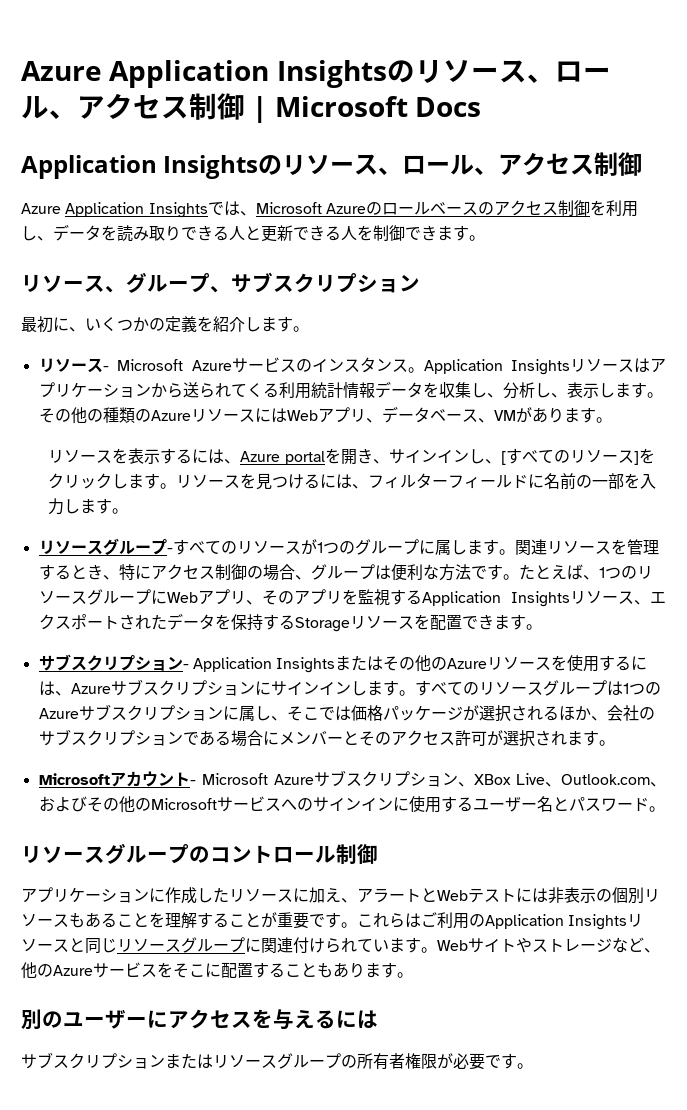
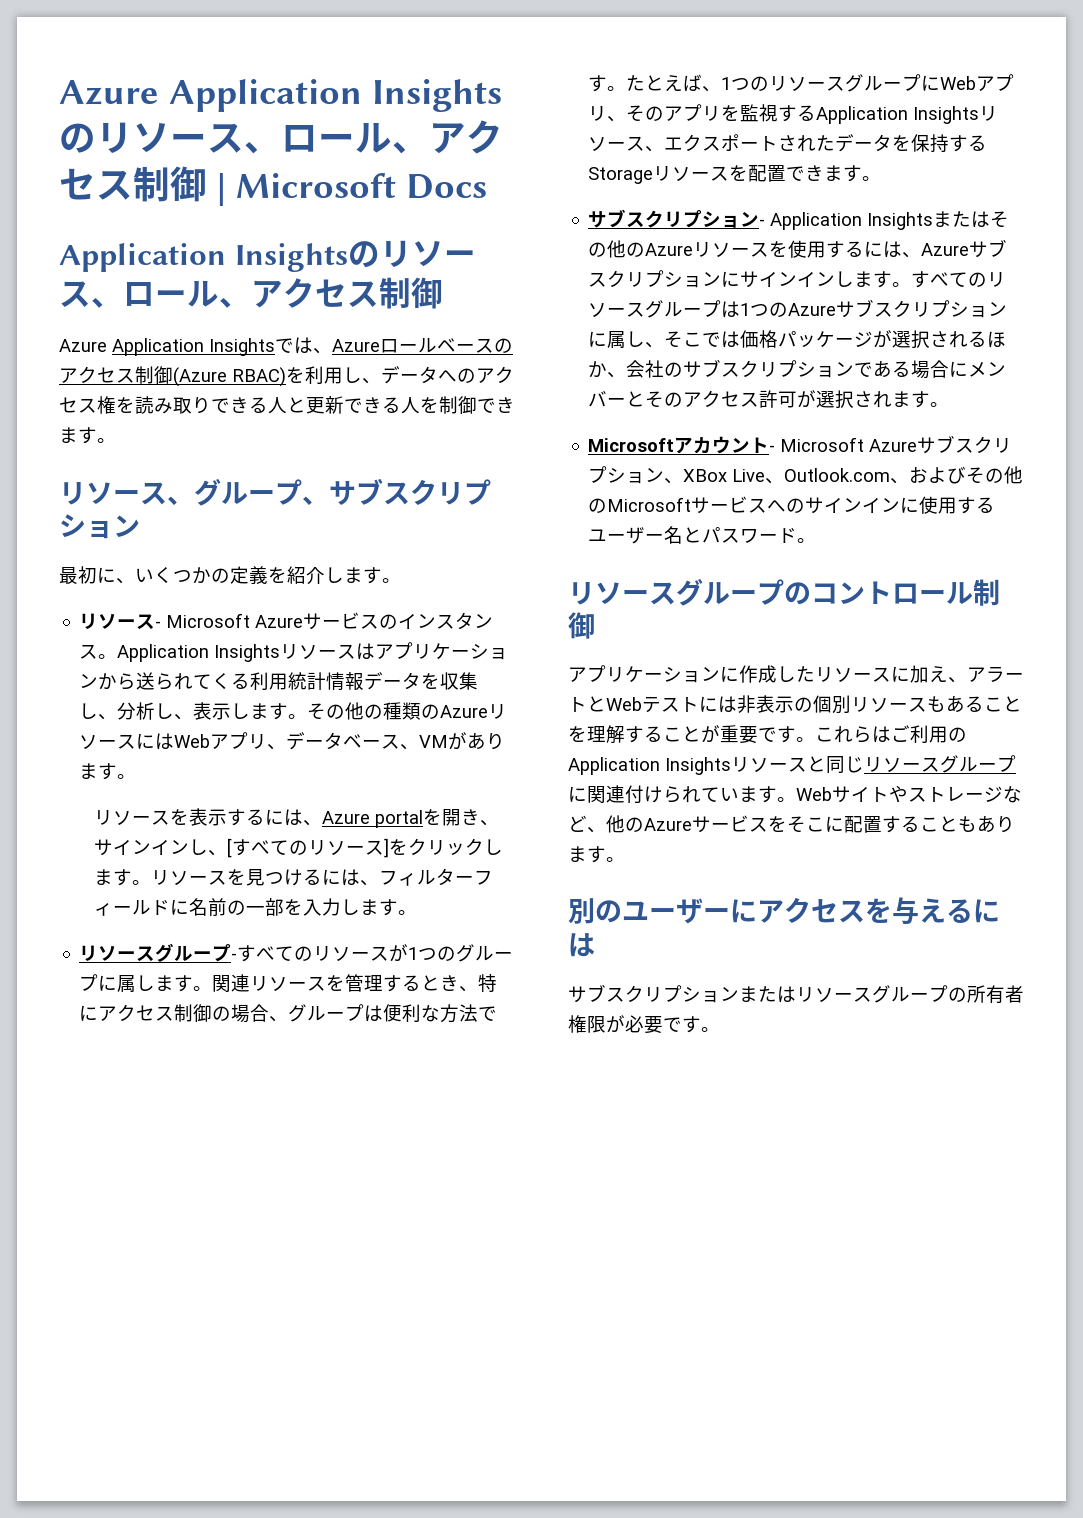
[255,202,382,215] Microsoft Azureの -> [332,339,380,352] Azure
(590, 208) none -> [173,367,286,387] (Azure RBAC)
(101, 233) none -> [438,366,514,384] [59,396,116,414] へのアクセス権

